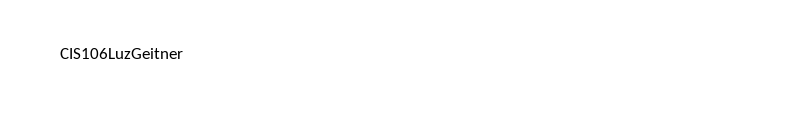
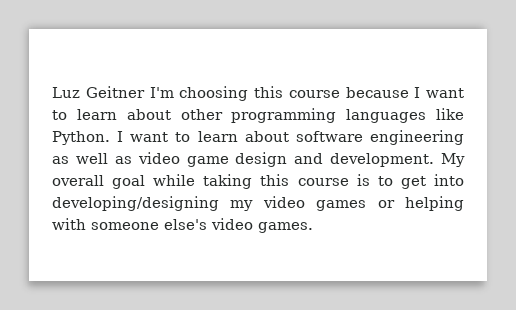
[60,48,183,59] CIS106LuzGeitner -> [52,86,464,101] [52,108,464,123] [52,130,464,145] [52,152,465,167] [52,174,464,189] [52,196,464,211] [52,218,313,233] Luz Geitner I'm choosing this course because I want to learn about other programming languages like Python. I want to learn about software engineering as well as video game design and development. My overall goal while taking this course is to get into developing/designing my video games or helping with someone else's video games.

